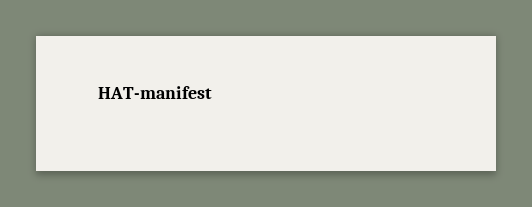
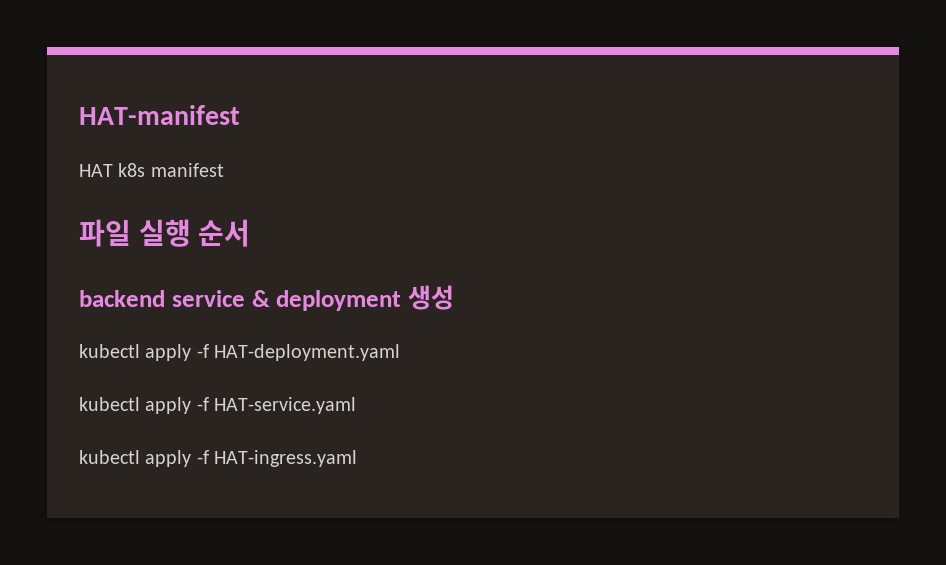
(212, 92) none -> [79,163,224,177] [79,219,251,247] [79,285,454,311] [79,344,401,361] [79,397,357,414] [79,450,358,467] // HAT k8s manifest // 파일 실행 순서 // backend service & deployment 생성 // kubectl apply -f HAT-deployment.yaml // kubectl apply -f HAT-service.yaml // kubectl apply -f HAT-ingress.yaml

